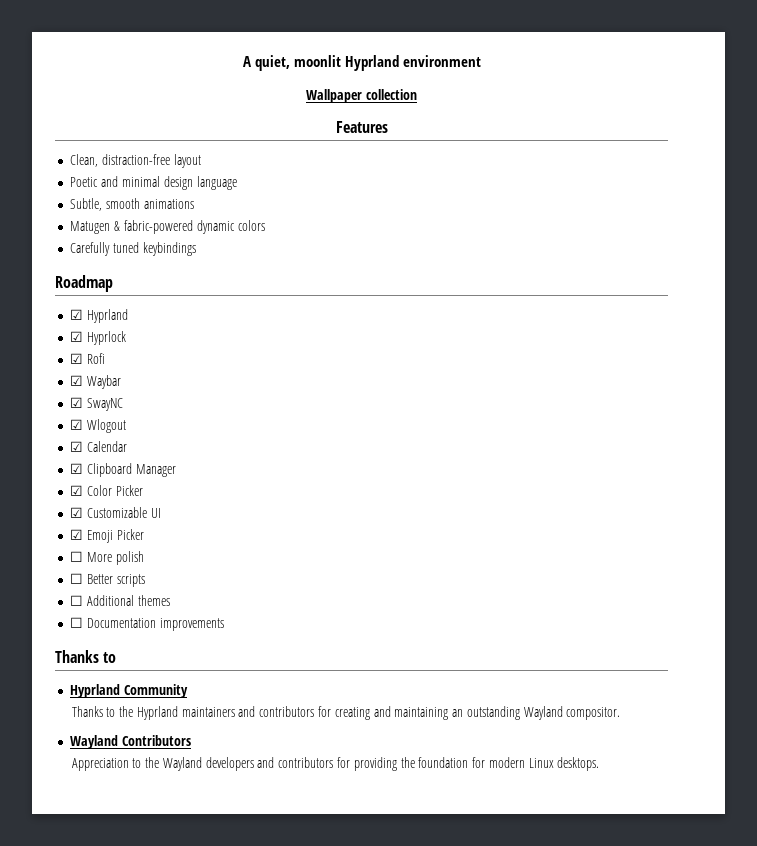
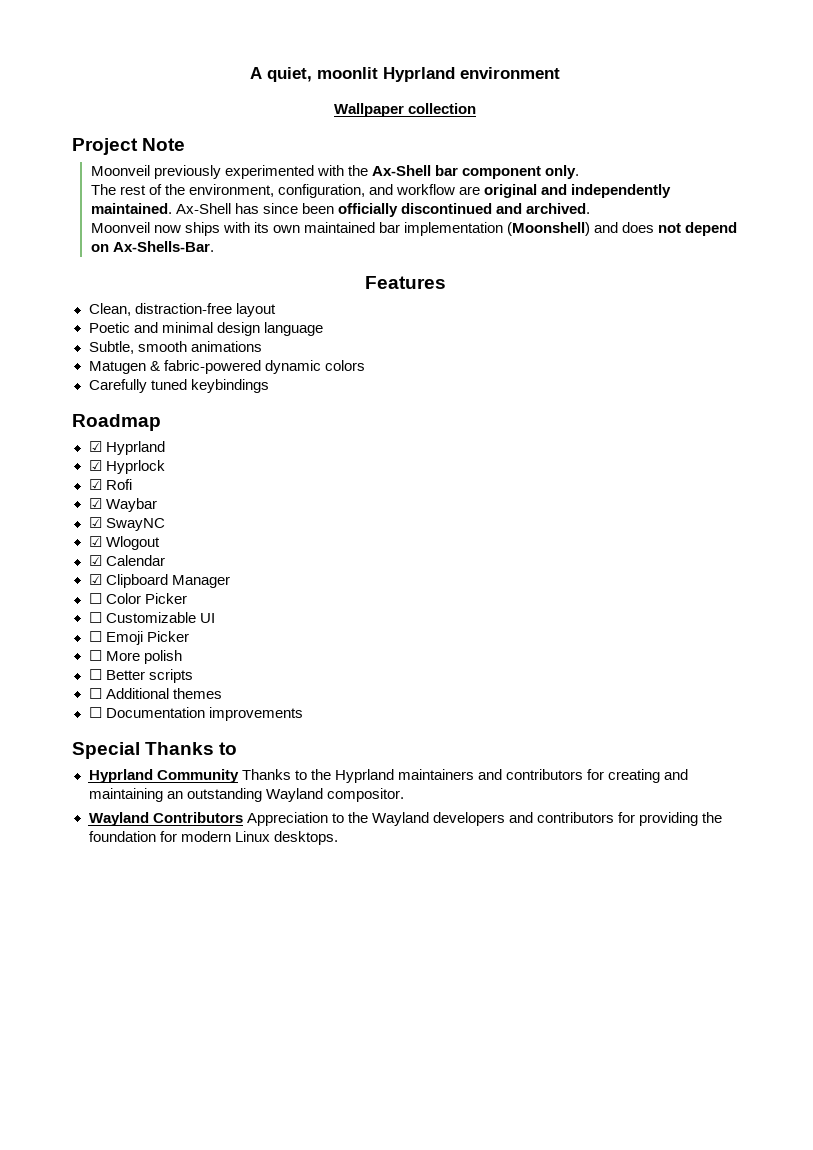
(417, 94) none -> [72,138,186,155] [90,165,580,179] [90,184,672,198] [90,203,591,217] [90,222,738,236] [90,241,214,252] // Project Note // Moonveil previously experimented with the Ax-Shell bar component only. // The rest of the environment, configuration, and workflow are original and independently maintained. Ax-Shell has since been officially discontinued and archived. // Moonveil now ships with its own maintained bar implementation (Moonshell) and does not depend on Ax-Shells-Bar.
[70,485,84,496] ☑ -> [88,593,102,604] ☐
[70,507,84,518] ☑ -> [88,612,102,623] ☐
[70,529,84,540] ☑ -> [88,631,102,642] ☐
(224, 624) none -> [72,742,140,759] Special
(189, 691) // -> (239, 776) none
(192, 740) // -> (243, 817) none

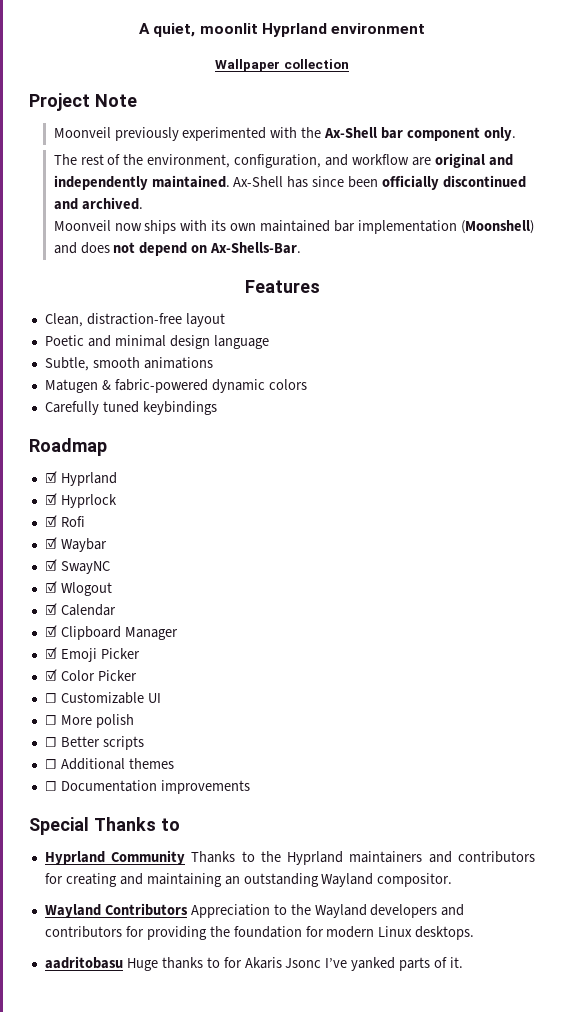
[88,593,102,604] ☐ -> [44,647,140,662] [44,669,57,681] ☑ Emoji Picker // ☑
[88,631,189,645] // ☐ Emoji Picker -> (161, 698) none
(338, 838) none -> [44,956,464,971] // aadritobasu Huge thanks to for Akaris Jsonc I’ve yanked parts of it.

